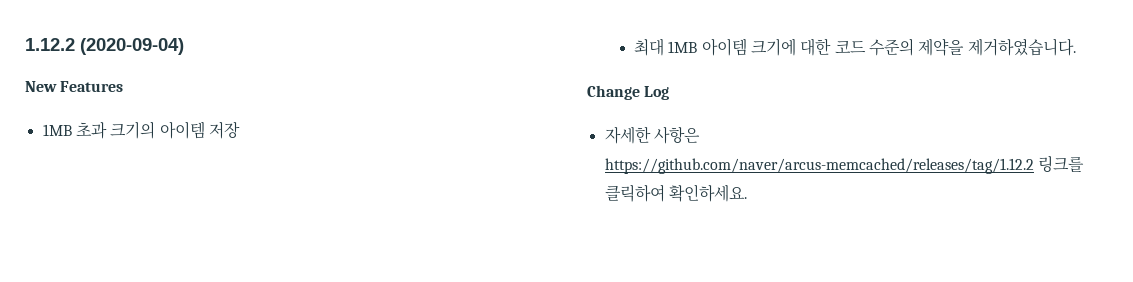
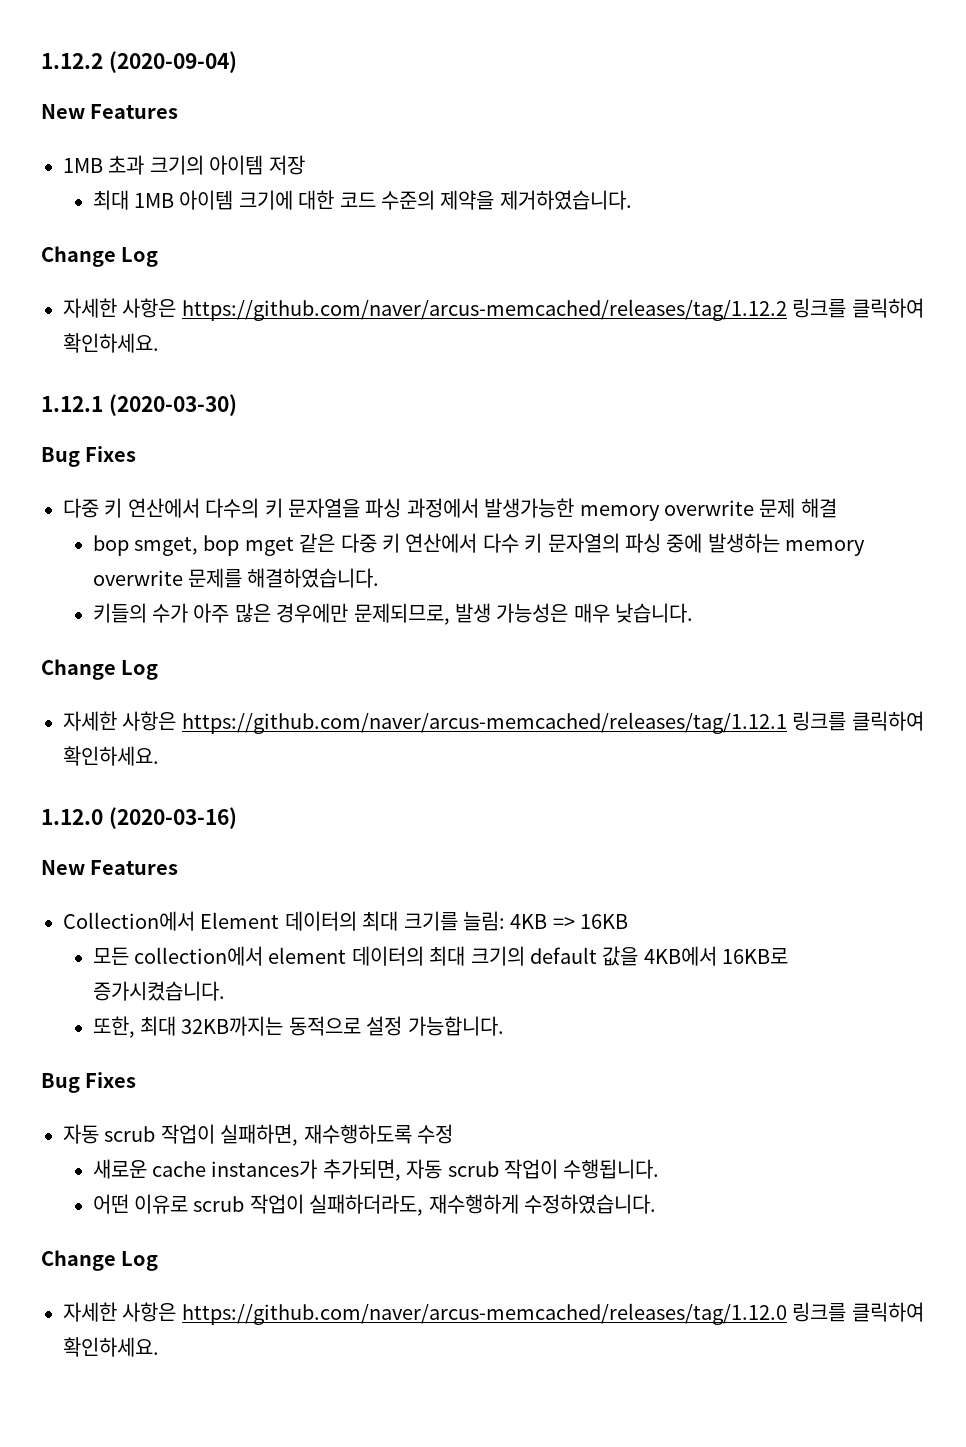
(747, 193) none -> [41,394,237,416] [41,446,137,467] [63,498,837,521] [92,533,866,556] [92,568,380,588] [92,603,694,625] [41,659,159,680] [63,711,924,734] [63,746,159,766] [41,807,237,829] [41,860,179,875] [63,911,629,931] [92,946,789,966] [92,981,225,1001] [92,1016,504,1038] [41,1072,137,1093] [63,1124,453,1146] [92,1159,660,1181] [92,1194,656,1216] [41,1250,159,1271] [63,1302,924,1325] [63,1337,159,1357] // 1.12.1 (2020-03-30) // Bug Fixes // 다중 키 연산에서 다수의 키 문자열을 파싱 과정에서 발생가능한 memory overwrite 문제 해결 // bop smget, bop mget 같은 다중 키 연산에서 다수 키 문자열의 파싱 중에 발생하는 memory overwrite 문제를 해결하였습니다. // 키들의 수가 아주 많은 경우에만 문제되므로, 발생 가능성은 매우 낮습니다. // Change Log // 자세한 사항은 https://github.com/naver/arcus-memcached/releases/tag/1.12.1 링크를 클릭하여 확인하세요. // 1.12.0 (2020-03-16) // New Features // Collection에서 Element 데이터의 최대 크기를 늘림: 4KB => 16KB // 모든 collection에서 element 데이터의 최대 크기의 default 값을 4KB에서 16KB로 증가시켰습니다. // 또한, 최대 32KB까지는 동적으로 설정 가능합니다. // Bug Fixes // 자동 scrub 작업이 실패하면, 재수행하도록 수정 // 새로운 cache instances가 추가되면, 자동 scrub 작업이 수행됩니다. // 어떤 이유로 scrub 작업이 실패하더라도, 재수행하게 수정하였습니다. // Change Log // 자세한 사항은 https://github.com/naver/arcus-memcached/releases/tag/1.12.0 링크를 클릭하여 확인하세요.

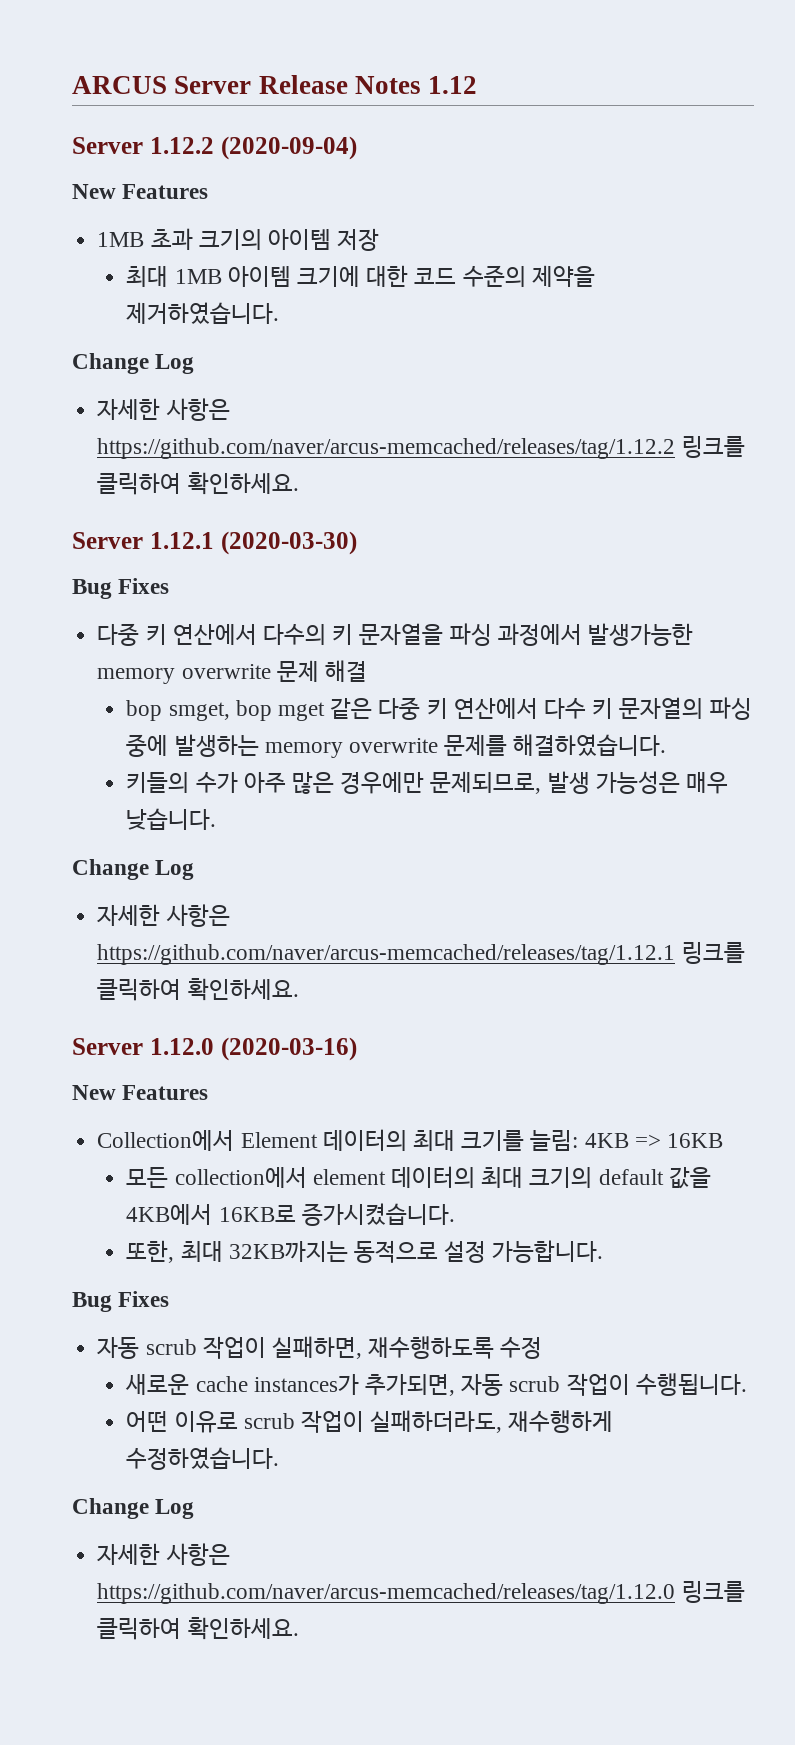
(41, 61) none -> [72,75,478,94] [72,137,143,154] ARCUS Server Release Notes 1.12 // Server
(159, 343) none -> [72,532,143,549] Server
(159, 756) none -> [72,1038,143,1055] Server

